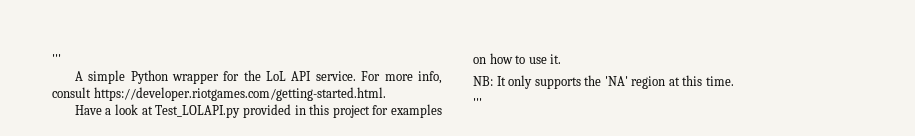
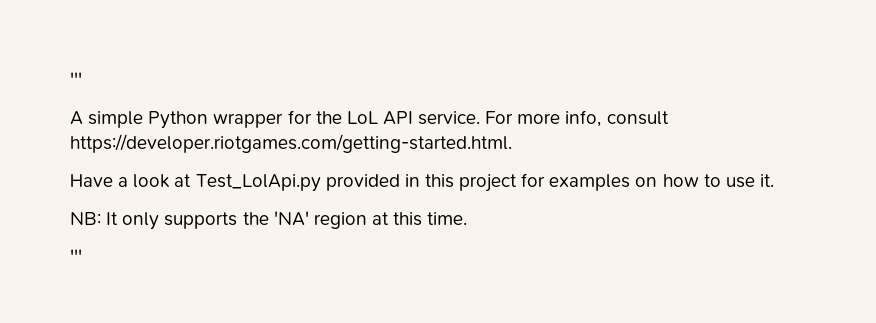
[155,105,241,118] Test_LOLAPI.py -> [195,174,321,192] Test_LolApi.py

